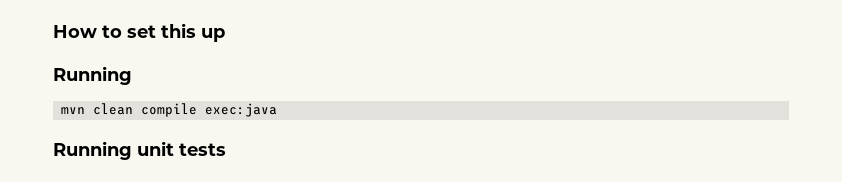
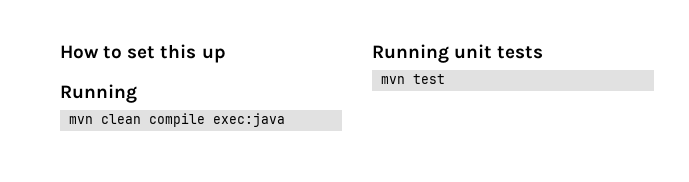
(226, 149) none -> [381,74,445,84] // mvn test

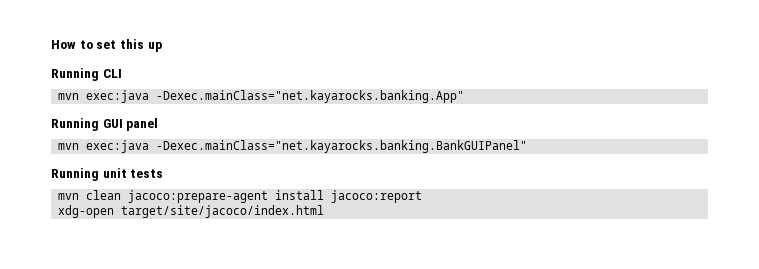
[69,113,285,127] [372,44,544,63] [381,74,445,84] // mvn clean compile exec:java // Running unit tests // mvn test -> [102,69,122,78] [57,90,464,103] [51,118,159,131] [57,140,527,153] [51,168,164,181] [57,190,422,203] [57,205,324,218] CLI // mvn exec:java -Dexec.mainClass="net.kayarocks.banking.App" // Running GUI panel // mvn exec:java -Dexec.mainClass="net.kayarocks.banking.BankGUIPanel" // Running unit tests // mvn clean jacoco:prepare-agent install jacoco:report // xdg-open target/site/jacoco/index.html

